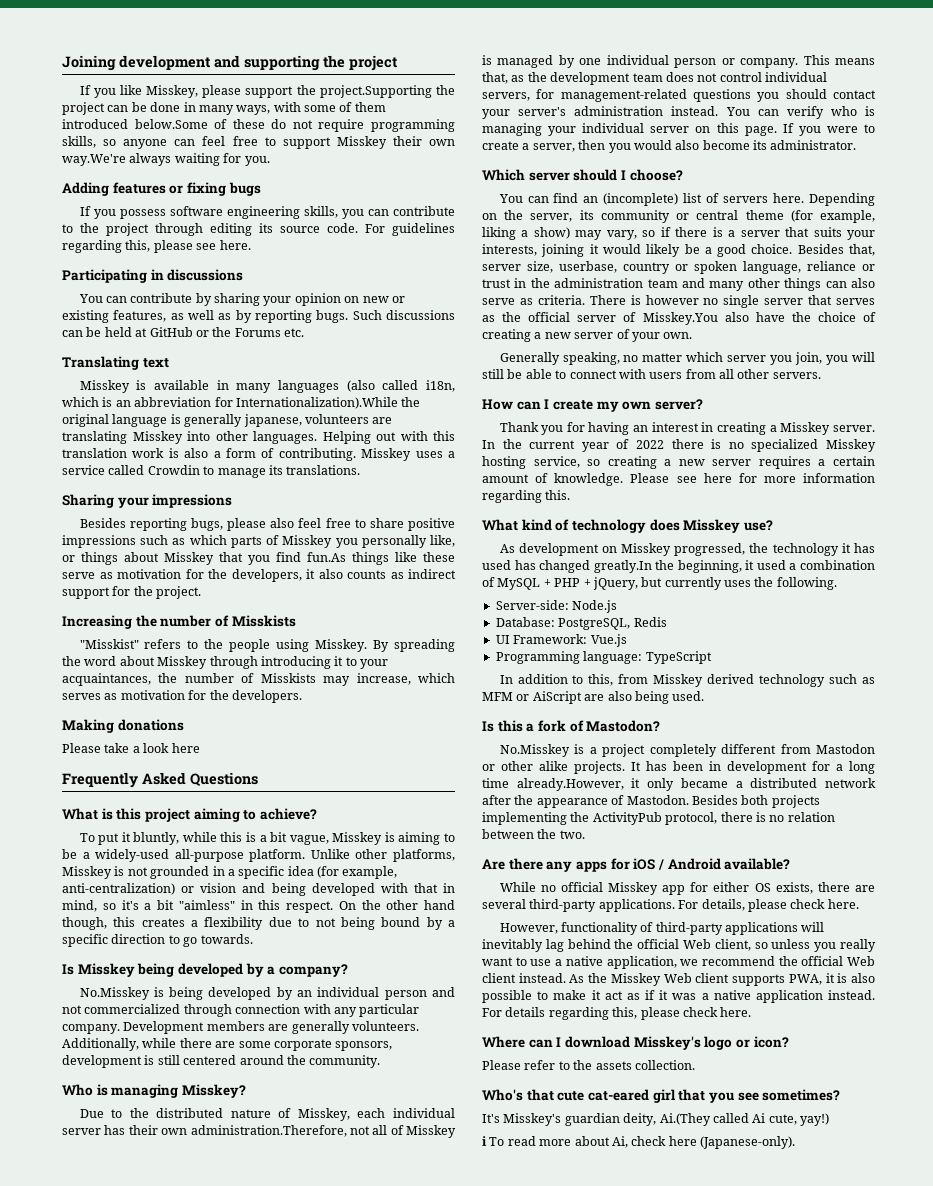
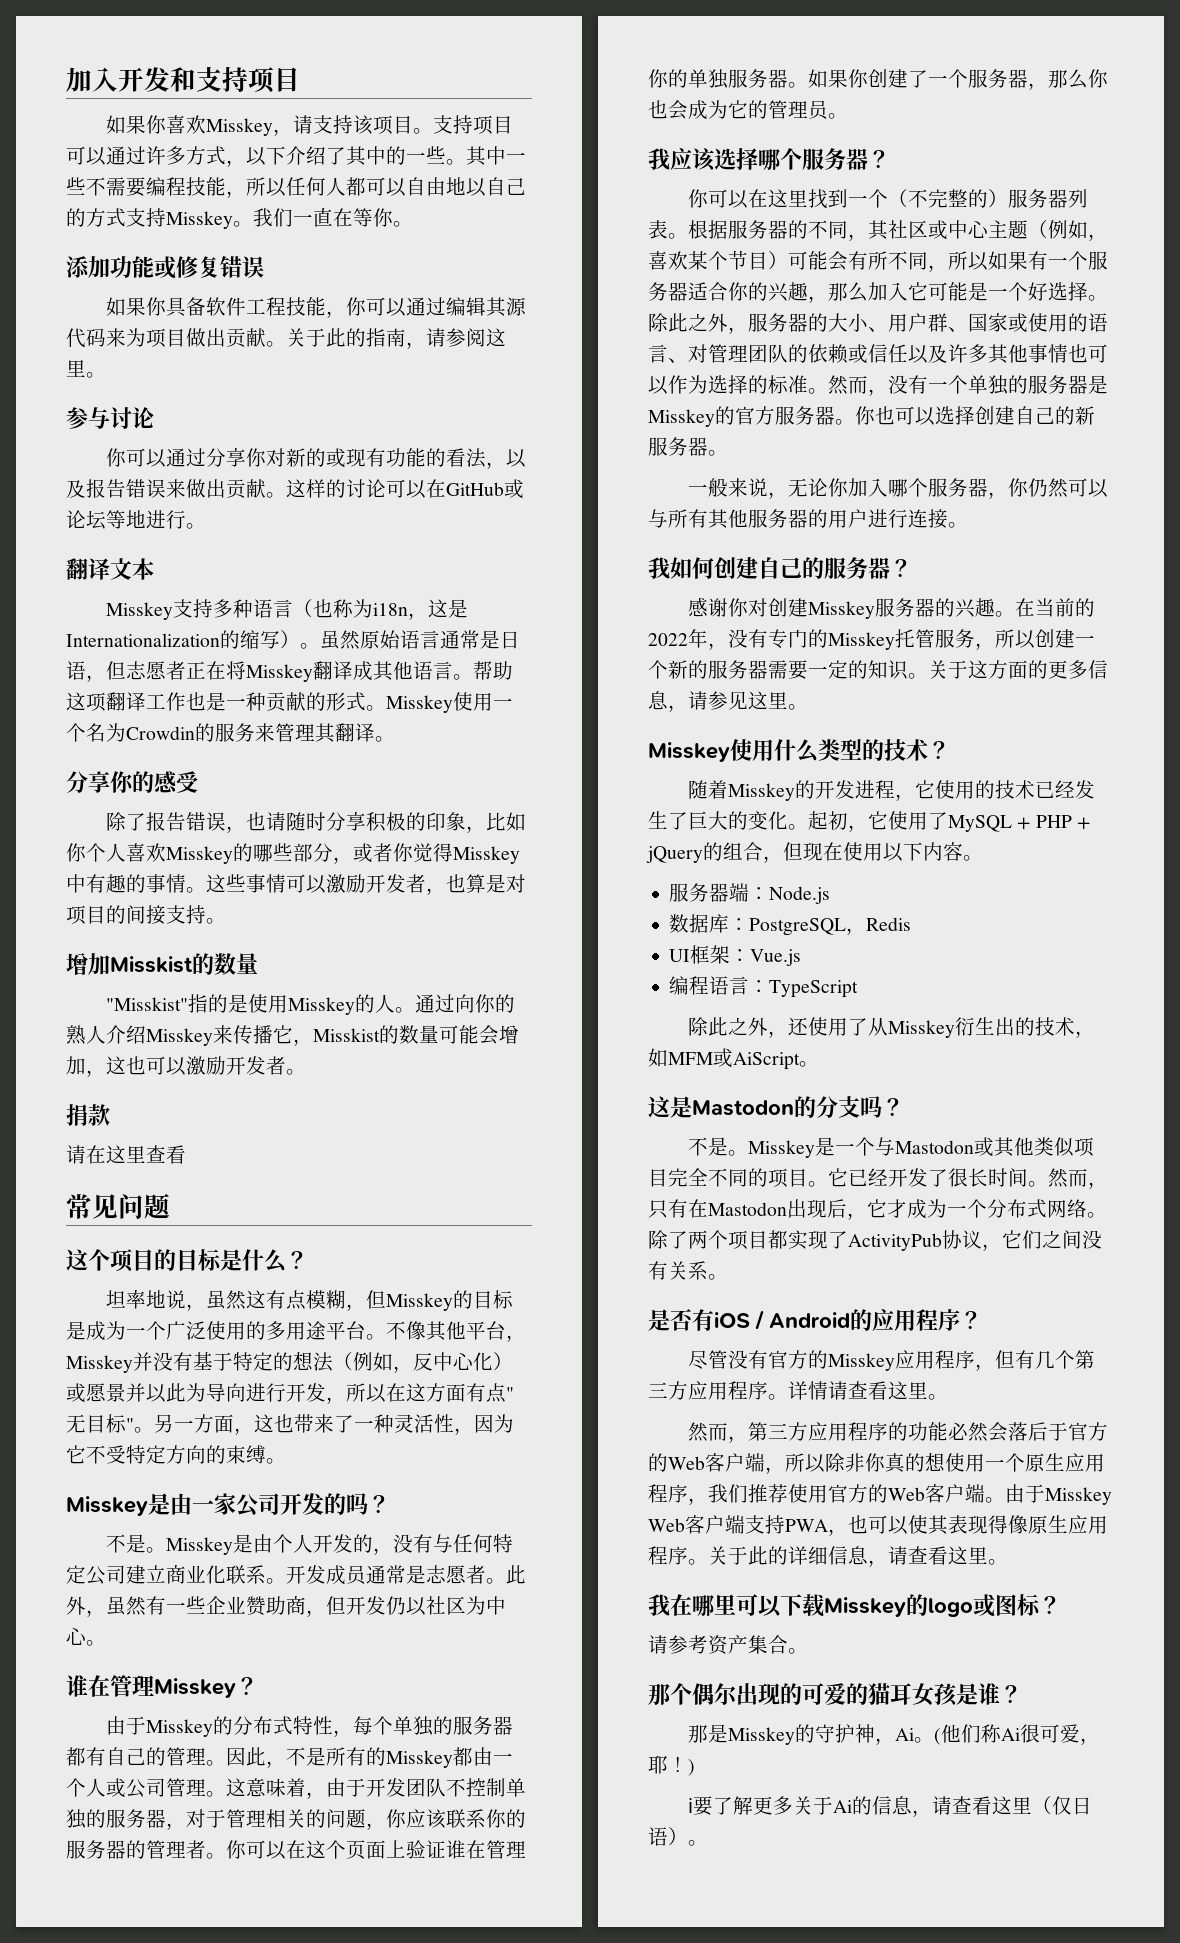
[62,55,398,71] [79,85,455,98] [62,102,386,115] [62,119,455,132] [62,136,456,149] [62,153,270,166] [62,182,261,196] [79,206,455,219] [62,223,455,236] [62,240,251,253] [62,269,244,283] [78,293,405,306] [62,310,455,323] [62,327,304,337] [62,356,169,370] [79,380,455,393] [62,397,421,409] [62,414,393,427] [62,431,455,444] [62,448,455,461] [62,465,361,478] [62,494,233,508] [79,518,456,531] [62,535,456,548] [62,552,455,565] [62,569,456,582] [62,586,202,599] [62,615,296,629] [79,639,455,652] [62,656,388,669] [62,673,455,686] [62,690,302,703] [62,719,184,733] [62,743,200,753] [62,772,258,788] [62,808,317,822] [79,832,455,845] [62,849,455,862] [62,866,398,879] [62,883,455,896] [62,900,455,913] [62,917,456,930] [62,934,253,947] [62,963,348,977] [79,987,455,1000] [62,1004,420,1017] [62,1021,419,1034] [62,1038,393,1051] [62,1055,381,1068] [62,1084,246,1098] [79,1108,455,1121] [62,1125,456,1138] [482,55,875,68] [482,72,827,85] [482,89,876,102] [482,106,875,119] [482,123,876,136] [482,140,857,153] [482,169,683,181] [498,193,875,206] [482,210,875,223] [482,227,875,240] [482,244,875,257] [482,261,875,274] [482,278,875,291] [482,295,875,308] [482,312,877,325] [482,329,693,342] [499,352,875,365] [482,369,821,379] [482,399,703,412] [499,422,876,435] [482,439,876,452] [482,456,875,469] [482,473,875,486] [482,490,571,503] [482,519,773,533] [499,543,875,556] [482,560,875,573] [482,577,837,590] [495,600,618,613] [495,617,631,630] Joining development and supporting the project // If you like Misskey, please support the project.Supporting the project can be done in many ways, with some of them introduced below.Some of these do not require programming skills, so anyone can feel free to support Misskey their own way.We're always waiting for you. // Adding features or fixing bugs // If you possess software engineering skills, you can contribute to the project through editing its source code. For guidelines regarding this, please see here. // Participating in discussions // You can contribute by sharing your opinion on new or existing features, as well as by reporting bugs. Such discussions can be held at GitHub or the Forums etc. // Translating text // Misskey is available in many languages (also called i18n, which is an abbreviation for Internationalization).While the original language is generally japanese, volunteers are translating Misskey into other languages. Helping out with this translation work is also a form of contributing. Misskey uses a service called Crowdin to manage its translations. // Sharing your impressions // Besides reporting bugs, please also feel free to share positive impressions such as which parts of Misskey you personally like, or things about Misskey that you find fun.As things like these serve as motivation for the developers, it also counts as indirect support for the project. // Increasing the number of Misskists // "Misskist" refers to the people using Misskey. By spreading the word about Misskey through introducing it to your acquaintances, the number of Misskists may increase, which serves as motivation for the developers. // Making donations // Please take a look here // Frequently Asked Questions // What is this project aiming to achieve? // To put it bluntly, while this is a bit vague, Misskey is aiming to be a widely-used all-purpose platform. Unlike other platforms, Misskey is not grounded in a specific idea (for example, anti-centralization) or vision and being developed with that in mind, so it's a bit "aimless" in this respect. On the other hand though, this creates a flexibility due to not being bound by a specific direction to go towards. // Is Misskey being developed by a company? // No.Misskey is being developed by an individual person and not commercialized through connection with any particular company. Development members are generally volunteers. Additionally, while there are some corporate sponsors, development is still centered around the community. // Who is managing Misskey? // Due to the distributed nature of Misskey, each individual server has their own administration.Therefore, not all of Misskey is managed by one individual person or company. This means that, as the development team does not control individual servers, for management-related questions you should contact your server's administration instead. You can verify who is managing your individual server on this page. If you were to create a server, then you would also become its administrator. // Which server should I choose? // You can find an (incomplete) list of servers here. Depending on the server, its community or central theme (for example, liking a show) may vary, so if there is a server that suits your interests, joining it would likely be a good choice. Besides that, server size, userbase, country or spoken language, reliance or trust in the administration team and many other things can also serve as criteria. There is however no single server that serves as the official server of Misskey.You also have the choice of creating a new server of your own. // Generally speaking, no matter which server you join, you will still be able to connect with users from all other servers. // How can I create my own server? // Thank you for having an interest in creating a Misskey server. In the current year of 2022 there is no specialized Misskey hosting service, so creating a new server requires a certain amount of knowledge. Please see here for more information regarding this. // What kind of technology does Misskey use? // As development on Misskey progressed, the technology it has used has changed greatly.In the beginning, it used a combination of MySQL + PHP + jQuery, but currently uses the following. // Server-side: Node.js // Database: PostgreSQL, -> [66,66,300,93] [106,115,514,136] [66,146,526,167] [66,177,526,198] [66,207,413,229] [66,256,264,279] [106,297,527,318] [66,328,506,349] [66,360,106,378] [66,407,154,429] [106,448,527,469] [66,479,524,499] [66,510,206,530] [66,558,154,580] [106,599,469,620] [66,630,520,650] [66,661,513,682] [66,692,513,713] [66,723,395,743] [66,771,198,794] [106,812,527,833] [66,843,520,864] [66,874,526,895] [66,905,226,925] [66,953,258,975] [106,994,516,1015] [66,1025,519,1046] [66,1056,306,1077] [66,1104,110,1126] [66,1145,186,1164] [66,1193,170,1219] [66,1249,308,1273] [106,1290,515,1311] [66,1321,526,1342] [66,1351,513,1373] [66,1383,514,1404] [66,1414,514,1435] [66,1445,286,1464] [66,1493,390,1517] [106,1534,514,1555] [66,1565,526,1585] [66,1596,506,1617] [66,1627,106,1646] [66,1675,258,1698] [106,1716,514,1737] [66,1747,513,1768] [66,1778,526,1799] [66,1809,526,1830] [66,1840,526,1860] [648,69,1108,90] [648,100,848,120] [648,148,890,171] [688,189,1089,209] [648,220,1108,241] [648,250,1108,272] [648,282,1108,303] [648,313,1108,334] [648,344,1108,364] [648,375,1108,396] [648,406,1095,427] [648,437,728,456] [688,478,1109,499] [648,509,968,529] [648,557,912,580] [688,598,1096,619] [648,629,1095,650] [648,660,1108,680] [648,691,808,712] [648,739,950,763] [688,780,1096,801] [648,811,1090,832] [646,842,983,863] [669,883,831,904] [669,914,867,936] 加入开发和支持项目 // 如果你喜欢Misskey，请支持该项目。支持项目可以通过许多方式，以下介绍了其中的一些。其中一些不需要编程技能，所以任何人都可以自由地以自己的方式支持Misskey。我们一直在等你。 // 添加功能或修复错误 // 如果你具备软件工程技能，你可以通过编辑其源代码来为项目做出贡献。关于此的指南，请参阅这里。 // 参与讨论 // 你可以通过分享你对新的或现有功能的看法，以及报告错误来做出贡献。这样的讨论可以在GitHub或论坛等地进行。 // 翻译文本 // Misskey支持多种语言（也称为i18n，这是Internationalization的缩写）。虽然原始语言通常是日语，但志愿者正在将Misskey翻译成其他语言。帮助这项翻译工作也是一种贡献的形式。Misskey使用一个名为Crowdin的服务来管理其翻译。 // 分享你的感受 // 除了报告错误，也请随时分享积极的印象，比如你个人喜欢Misskey的哪些部分，或者你觉得Misskey中有趣的事情。这些事情可以激励开发者，也算是对项目的间接支持。 // 增加Misskist的数量 // "Misskist"指的是使用Misskey的人。通过向你的熟人介绍Misskey来传播它，Misskist的数量可能会增加，这也可以激励开发者。 // 捐款 // 请在这里查看 // 常见问题 // 这个项目的目标是什么？ // 坦率地说，虽然这有点模糊，但Misskey的目标是成为一个广泛使用的多用途平台。不像其他平台，Misskey并没有基于特定的想法（例如，反中心化）或愿景并以此为导向进行开发，所以在这方面有点"无目标"。另一方面，这也带来了一种灵活性，因为它不受特定方向的束缚。 // Misskey是由一家公司开发的吗？ // 不是。Misskey是由个人开发的，没有与任何特定公司建立商业化联系。开发成员通常是志愿者。此外，虽然有一些企业赞助商，但开发仍以社区为中心。 // 谁在管理Misskey？ // 由于Misskey的分布式特性，每个单独的服务器都有自己的管理。因此，不是所有的Misskey都由一个人或公司管理。这意味着，由于开发团队不控制单独的服务器，对于管理相关的问题，你应该联系你的服务器的管理者。你可以在这个页面上验证谁在管理你的单独服务器。如果你创建了一个服务器，那么你也会成为它的管理员。 // 我应该选择哪个服务器？ // 你可以在这里找到一个（不完整的）服务器列表。根据服务器的不同，其社区或中心主题（例如，喜欢某个节目）可能会有所不同，所以如果有一个服务器适合你的兴趣，那么加入它可能是一个好选择。除此之外，服务器的大小、用户群、国家或使用的语言、对管理团队的依赖或信任以及许多其他事情也可以作为选择的标准。然而，没有一个单独的服务器是Misskey的官方服务器。你也可以选择创建自己的新服务器。 // 一般来说，无论你加入哪个服务器，你仍然可以与所有其他服务器的用户进行连接。 // 我如何创建自己的服务器？ // 感谢你对创建Misskey服务器的兴趣。在当前的2022年，没有专门的Misskey托管服务，所以创建一个新的服务器需要一定的知识。关于这方面的更多信息，请参见这里。 // Misskey使用什么类型的技术？ // 随着Misskey的开发进程，它使用的技术已经发生了巨大的变化。起初，它使用了MySQL + PHP + jQuery的组合，但现在使用以下内容。 // 服务器端：Node.js // 数据库：PostgreSQL，
[513,634,588,644] Framework: -> [690,945,751,964] 框架：
[495,651,643,664] Programming language: -> [669,976,770,995] 编程语言：
[499,674,875,687] [482,691,705,704] [482,720,661,732] [499,744,875,757] [482,761,875,774] [482,778,876,791] [482,795,820,808] [482,812,835,825] [482,829,585,839] [482,858,791,872] [499,882,876,895] [482,899,859,912] [499,922,825,935] [482,939,877,952] [482,956,875,969] [482,973,875,986] [482,990,875,1003] [482,1007,752,1020] [482,1036,789,1050] [482,1060,695,1070] [482,1089,841,1103] [482,1113,829,1126] [482,1136,795,1149] In addition to this, from Misskey derived technology such as MFM or AiScript are also being used. // Is this a fork of Mastodon? // No.Misskey is a project completely different from Mastodon or other alike projects. It has been in development for a long time already.However, it only became a distributed network after the appearance of Mastodon. Besides both projects implementing the ActivityPub protocol, there is no relation between the two. // Are there any apps for iOS / Android available? // While no official Misskey app for either OS exists, there are several third-party applications. For details, please check here. // However, functionality of third-party applications will inevitably lag behind the official Web client, so unless you really want to use a native application, we recommend the official Web client instead. As the Misskey Web client supports PWA, it is also possible to make it act as if it was a native application instead. For details regarding this, please check here. // Where can I download Misskey's logo or icon? // Please refer to the assets collection. // Who's that cute cat-eared girl that you see sometimes? // It's Misskey's guardian deity, Ai.(They called Ai cute, yay!) // ℹ To read more about Ai, check here (Japanese-only). -> [688,1017,1096,1038] [648,1048,819,1070] [648,1096,904,1118] [688,1137,1095,1158] [648,1168,1108,1189] [648,1199,1107,1220] [648,1230,1102,1251] [648,1261,728,1280] [648,1309,982,1331] [688,1350,1096,1371] [648,1381,948,1400] [688,1422,1109,1443] [648,1452,1105,1474] [648,1484,1112,1505] [648,1515,1108,1536] [648,1546,1008,1567] [648,1594,1061,1617] [648,1635,808,1655] [648,1683,1022,1706] [688,1724,1101,1745] [648,1755,695,1776] [688,1796,1093,1817] [648,1827,708,1846] 除此之外，还使用了从Misskey衍生出的技术，如MFM或AiScript。 // 这是Mastodon的分支吗？ // 不是。Misskey是一个与Mastodon或其他类似项目完全不同的项目。它已经开发了很长时间。然而，只有在Mastodon出现后，它才成为一个分布式网络。除了两个项目都实现了ActivityPub协议，它们之间没有关系。 // 是否有iOS / Android的应用程序？ // 尽管没有官方的Misskey应用程序，但有几个第三方应用程序。详情请查看这里。 // 然而，第三方应用程序的功能必然会落后于官方的Web客户端，所以除非你真的想使用一个原生应用程序，我们推荐使用官方的Web客户端。由于Misskey Web客户端支持PWA，也可以使其表现得像原生应用程序。关于此的详细信息，请查看这里。 // 我在哪里可以下载Misskey的logo或图标？ // 请参考资产集合。 // 那个偶尔出现的可爱的猫耳女孩是谁？ // 那是Misskey的守护神，Ai。(他们称Ai很可爱，耶！) // ℹ要了解更多关于Ai的信息，请查看这里（仅日语）。

